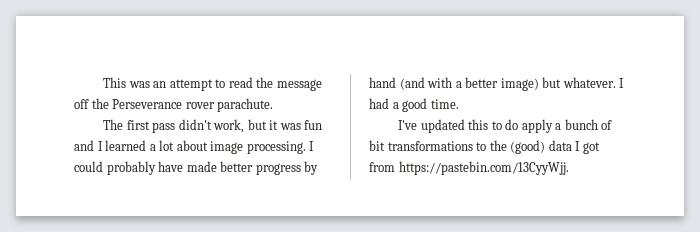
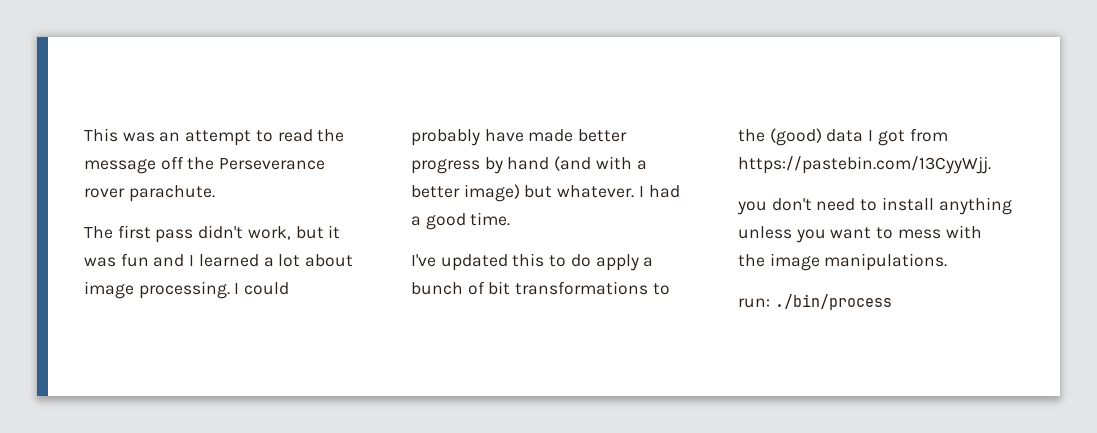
(569, 168) none -> [737,197,1012,215] [738,225,982,243] [738,253,948,271] [738,294,892,310] // you don't need to install anything unless you want to mess with the image manipulations. // run: ./bin/process

